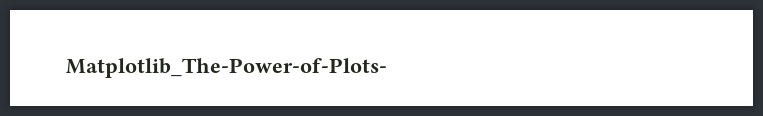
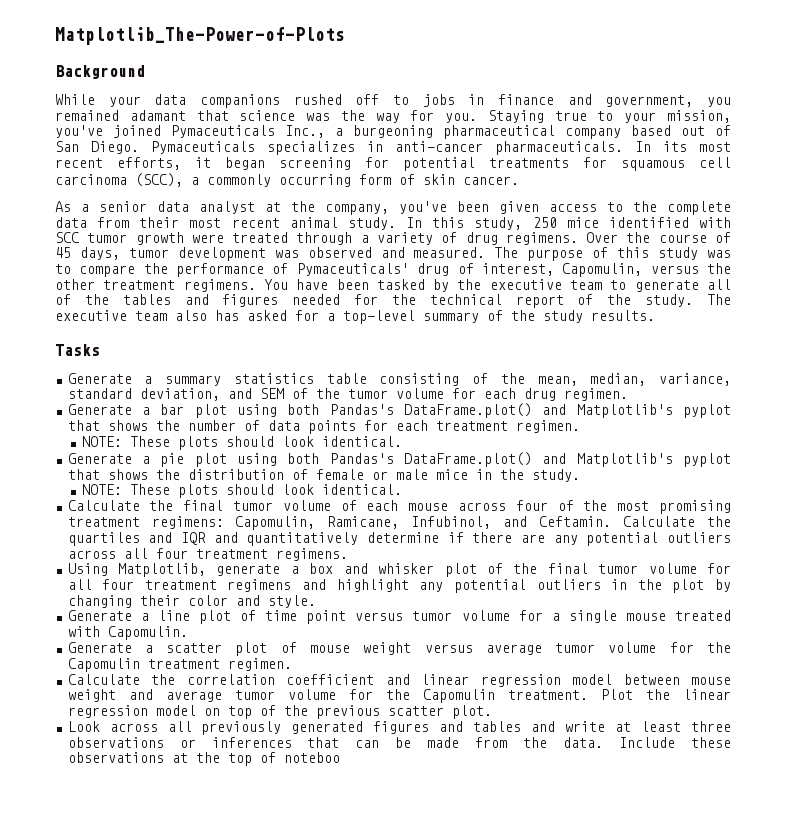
[66,58,387,78] Matplotlib_The-Power-of-Plots- -> [55,27,345,45] [55,65,145,79] [55,94,731,108] [55,110,731,123] [55,125,731,139] [55,141,731,155] [55,157,731,171] [55,173,519,187] [55,201,731,215] [55,217,731,230] [55,232,732,245] [55,247,731,261] [55,263,731,277] [55,279,731,292] [55,294,731,308] [55,310,655,324] [55,344,100,356] [67,373,732,386] [67,388,628,401] [67,403,731,418] [67,420,580,434] [81,436,402,450] [67,452,731,467] [67,469,580,482] [81,484,402,498] [67,500,732,514] [67,516,731,530] [67,532,731,546] [67,548,348,561] [67,563,731,577] [67,579,731,593] [67,595,316,608] [67,610,731,624] [67,626,188,640] [67,642,732,656] [67,658,292,672] [67,674,732,687] [67,689,731,703] [67,705,492,719] [67,721,731,735] [67,737,732,748] [67,752,340,766] Matplotlib_The-Power-of-Plots // Background // While your data companions rushed off to jobs in finance and government, you remained adamant that science was the way for you. Staying true to your mission, you've joined Pymaceuticals Inc., a burgeoning pharmaceutical company based out of San Diego. Pymaceuticals specializes in anti-cancer pharmaceuticals. In its most recent efforts, it began screening for potential treatments for squamous cell carcinoma (SCC), a commonly occurring form of skin cancer. // As a senior data analyst at the company, you've been given access to the complete data from their most recent animal study. In this study, 250 mice identified with SCC tumor growth were treated through a variety of drug regimens. Over the course of 45 days, tumor development was observed and measured. The purpose of this study was to compare the performance of Pymaceuticals' drug of interest, Capomulin, versus the other treatment regimens. You have been tasked by the executive team to generate all of the tables and figures needed for the technical report of the study. The executive team also has asked for a top-level summary of the study results. // Tasks // Generate a summary statistics table consisting of the mean, median, variance, standard deviation, and SEM of the tumor volume for each drug regimen. // Generate a bar plot using both Pandas's DataFrame.plot() and Matplotlib's pyplot that shows the number of data points for each treatment regimen. // NOTE: These plots should look identical. // Generate a pie plot using both Pandas's DataFrame.plot() and Matplotlib's pyplot that shows the distribution of female or male mice in the study. // NOTE: These plots should look identical. // Calculate the final tumor volume of each mouse across four of the most promising treatment regimens: Capomulin, Ramicane, Infubinol, and Ceftamin. Calculate the quartiles and IQR and quantitatively determine if there are any potential outliers across all four treatment regimens. // Using Matplotlib, generate a box and whisker plot of the final tumor volume for all four treatment regimens and highlight any potential outliers in the plot by changing their color and style. // Generate a line plot of time point versus tumor volume for a single mouse treated with Capomulin. // Generate a scatter plot of mouse weight versus average tumor volume for the Capomulin treatment regimen. // Calculate the correlation coefficient and linear regression model between mouse weight and average tumor volume for the Capomulin treatment. Plot the linear regression model on top of the previous scatter plot. // Look across all previously generated figures and tables and write at least three observations or inferences that can be made from the data. Include these observations at the top of noteboo

